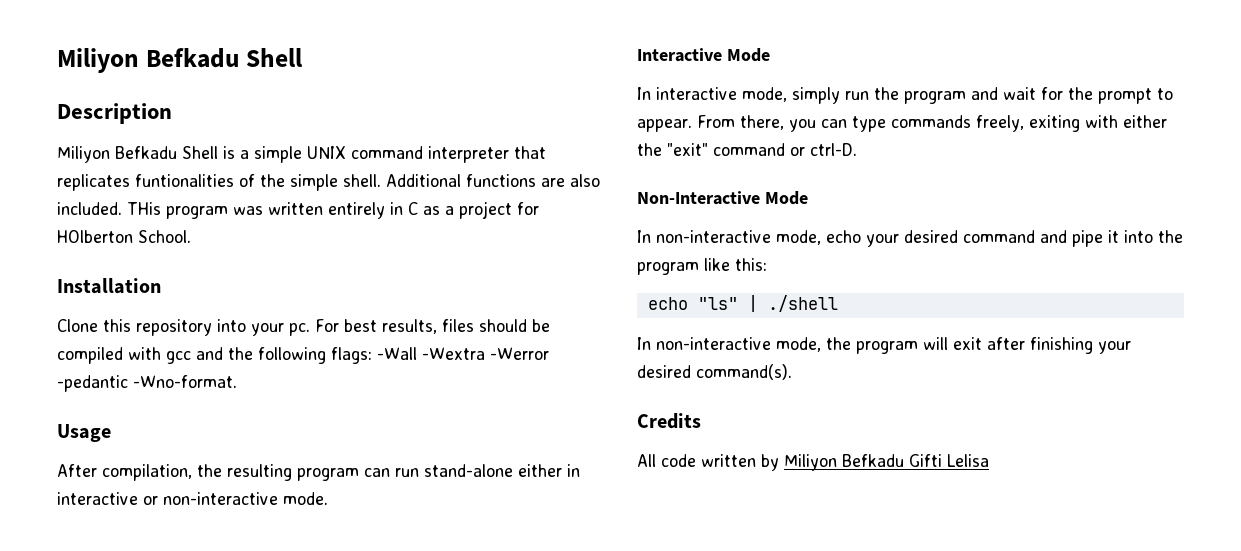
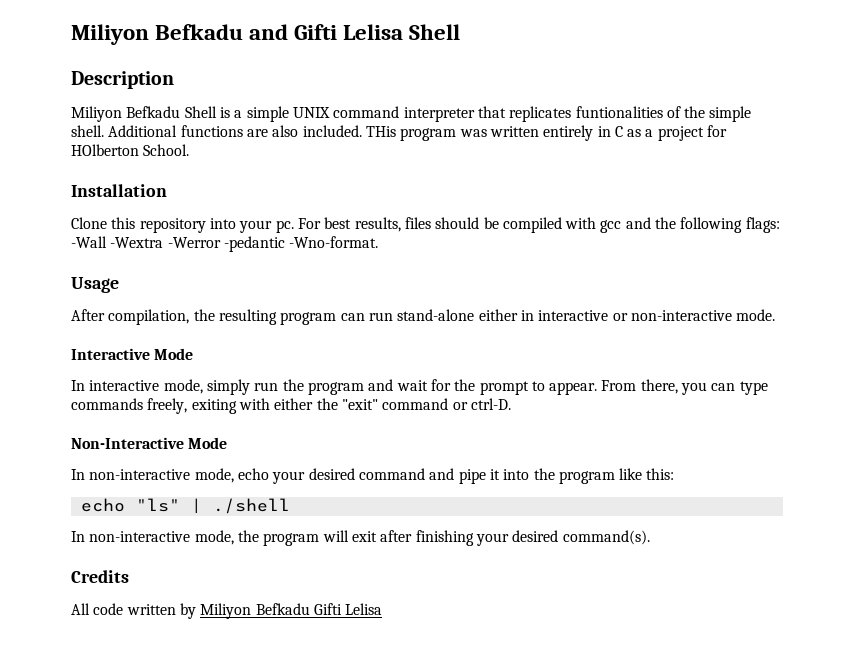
[57,48,239,73] Miliyon Befkadu -> [71,24,404,45] Miliyon Befkadu and Gifti Lelisa

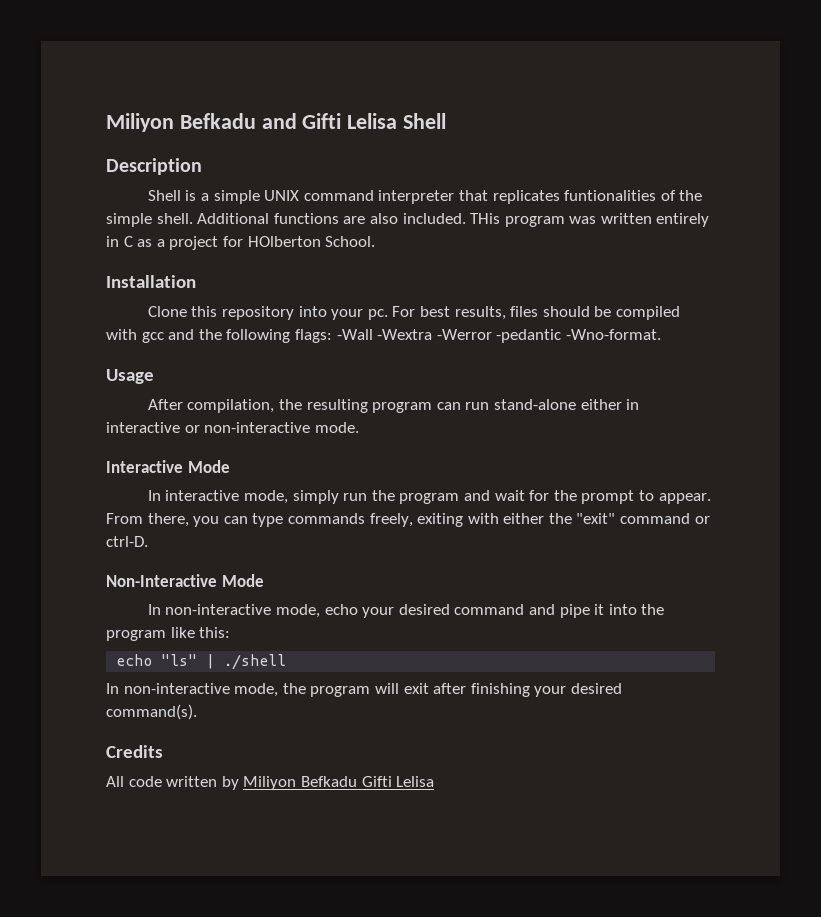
[71,106,181,122] Miliyon Befkadu -> (202, 166) none

